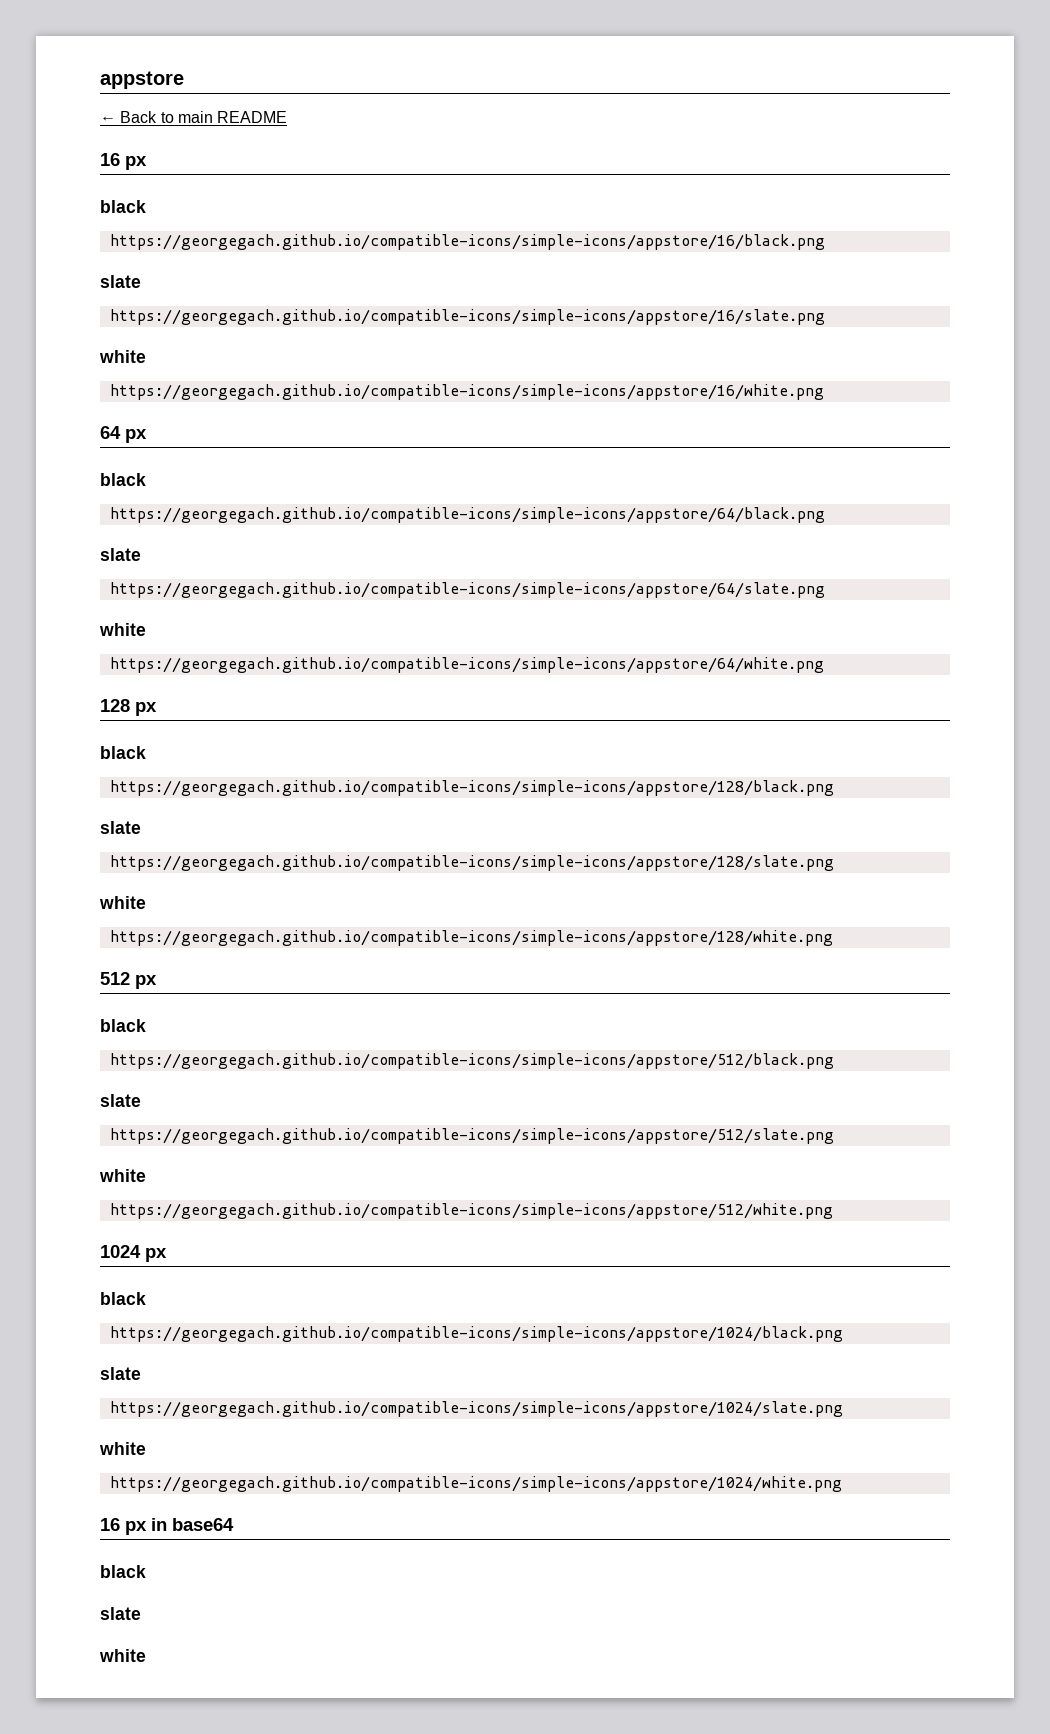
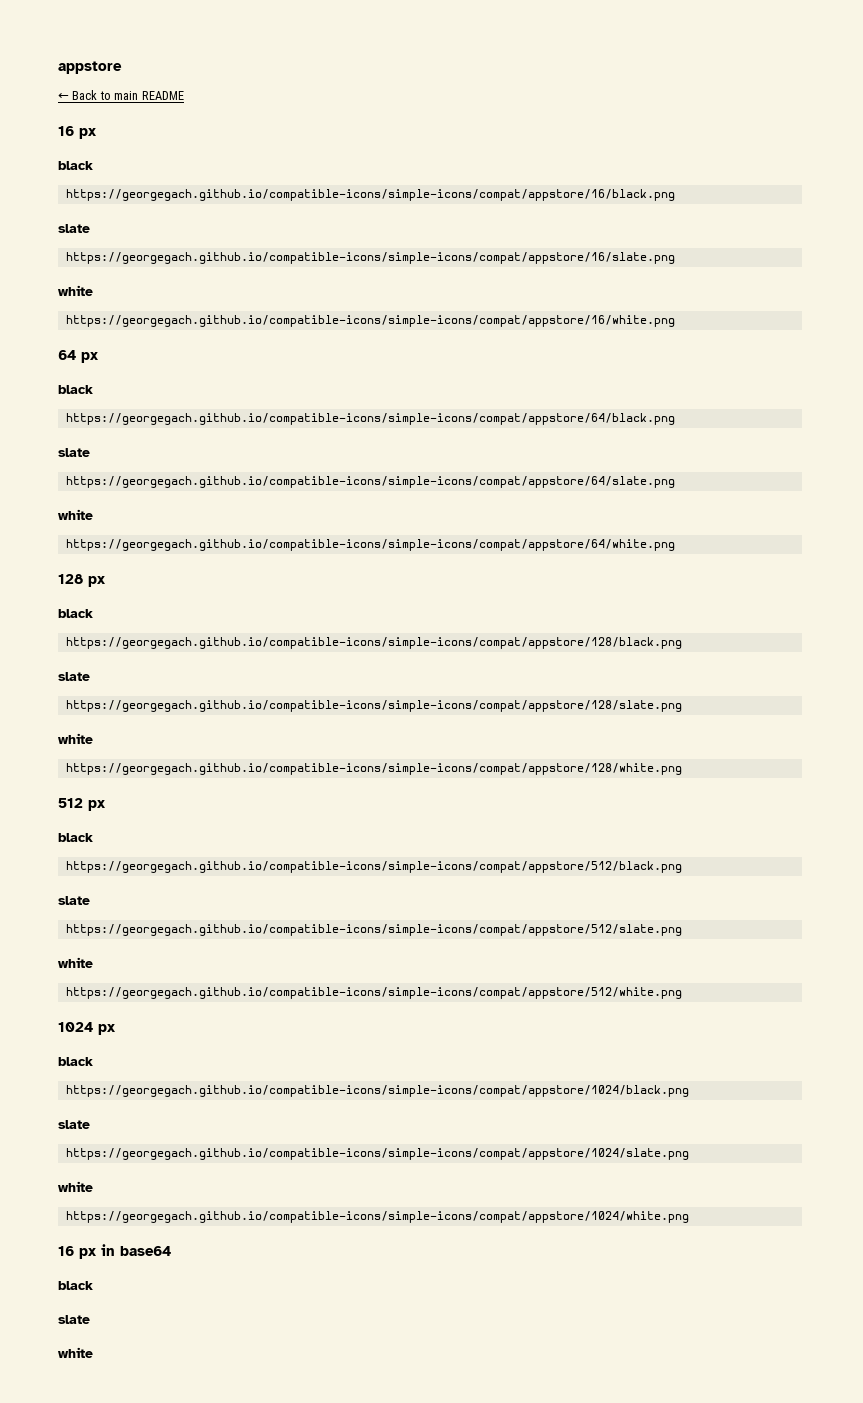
[109,234,825,250] [100,275,141,288] [109,309,825,325] [99,350,146,363] [109,384,824,400] https://georgegach.github.io/compatible-icons/simple-icons/appstore/16/black.png // slate // https://georgegach.github.io/compatible-icons/simple-icons/appstore/16/slate.png // white // https://georgegach.github.io/compatible-icons/simple-icons/appstore/16/white.png -> [65,189,675,201] [58,224,90,233] [65,252,675,264] [58,285,93,296] [65,315,675,327] https://georgegach.github.io/compatible-icons/simple-icons/compat/appstore/16/black.png // slate // https://georgegach.github.io/compatible-icons/simple-icons/compat/appstore/16/slate.png // white // https://georgegach.github.io/compatible-icons/simple-icons/compat/appstore/16/white.png
[109,507,825,523] [100,548,141,561] [109,582,825,598] [99,623,146,636] [109,657,824,673] https://georgegach.github.io/compatible-icons/simple-icons/appstore/64/black.png // slate // https://georgegach.github.io/compatible-icons/simple-icons/appstore/64/slate.png // white // https://georgegach.github.io/compatible-icons/simple-icons/appstore/64/white.png -> [65,413,675,425] [58,448,90,457] [65,476,675,488] [58,509,93,520] [65,539,675,551] https://georgegach.github.io/compatible-icons/simple-icons/compat/appstore/64/black.png // slate // https://georgegach.github.io/compatible-icons/simple-icons/compat/appstore/64/slate.png // white // https://georgegach.github.io/compatible-icons/simple-icons/compat/appstore/64/white.png
[109,780,834,796] [100,821,141,834] [109,855,834,871] [99,896,146,909] [109,930,833,946] https://georgegach.github.io/compatible-icons/simple-icons/appstore/128/black.png // slate // https://georgegach.github.io/compatible-icons/simple-icons/appstore/128/slate.png // white // https://georgegach.github.io/compatible-icons/simple-icons/appstore/128/white.png -> [65,637,682,649] [58,672,90,681] [65,700,682,712] [58,733,93,744] [65,763,682,775] https://georgegach.github.io/compatible-icons/simple-icons/compat/appstore/128/black.png // slate // https://georgegach.github.io/compatible-icons/simple-icons/compat/appstore/128/slate.png // white // https://georgegach.github.io/compatible-icons/simple-icons/compat/appstore/128/white.png
[109,1053,834,1069] [100,1094,141,1107] [109,1128,834,1144] [99,1169,146,1182] [109,1203,833,1219] https://georgegach.github.io/compatible-icons/simple-icons/appstore/512/black.png // slate // https://georgegach.github.io/compatible-icons/simple-icons/appstore/512/slate.png // white // https://georgegach.github.io/compatible-icons/simple-icons/appstore/512/white.png -> [65,861,682,873] [58,896,90,905] [65,924,682,936] [58,957,93,968] [65,987,682,999] https://georgegach.github.io/compatible-icons/simple-icons/compat/appstore/512/black.png // slate // https://georgegach.github.io/compatible-icons/simple-icons/compat/appstore/512/slate.png // white // https://georgegach.github.io/compatible-icons/simple-icons/compat/appstore/512/white.png
[109,1326,843,1342] [100,1367,141,1380] [109,1401,843,1417] [99,1442,146,1455] [109,1476,842,1492] https://georgegach.github.io/compatible-icons/simple-icons/appstore/1024/black.png // slate // https://georgegach.github.io/compatible-icons/simple-icons/appstore/1024/slate.png // white // https://georgegach.github.io/compatible-icons/simple-icons/appstore/1024/white.png -> [65,1085,689,1097] [58,1120,90,1129] [65,1148,689,1160] [58,1181,93,1192] [65,1211,689,1223] https://georgegach.github.io/compatible-icons/simple-icons/compat/appstore/1024/black.png // slate // https://georgegach.github.io/compatible-icons/simple-icons/compat/appstore/1024/slate.png // white // https://georgegach.github.io/compatible-icons/simple-icons/compat/appstore/1024/white.png

